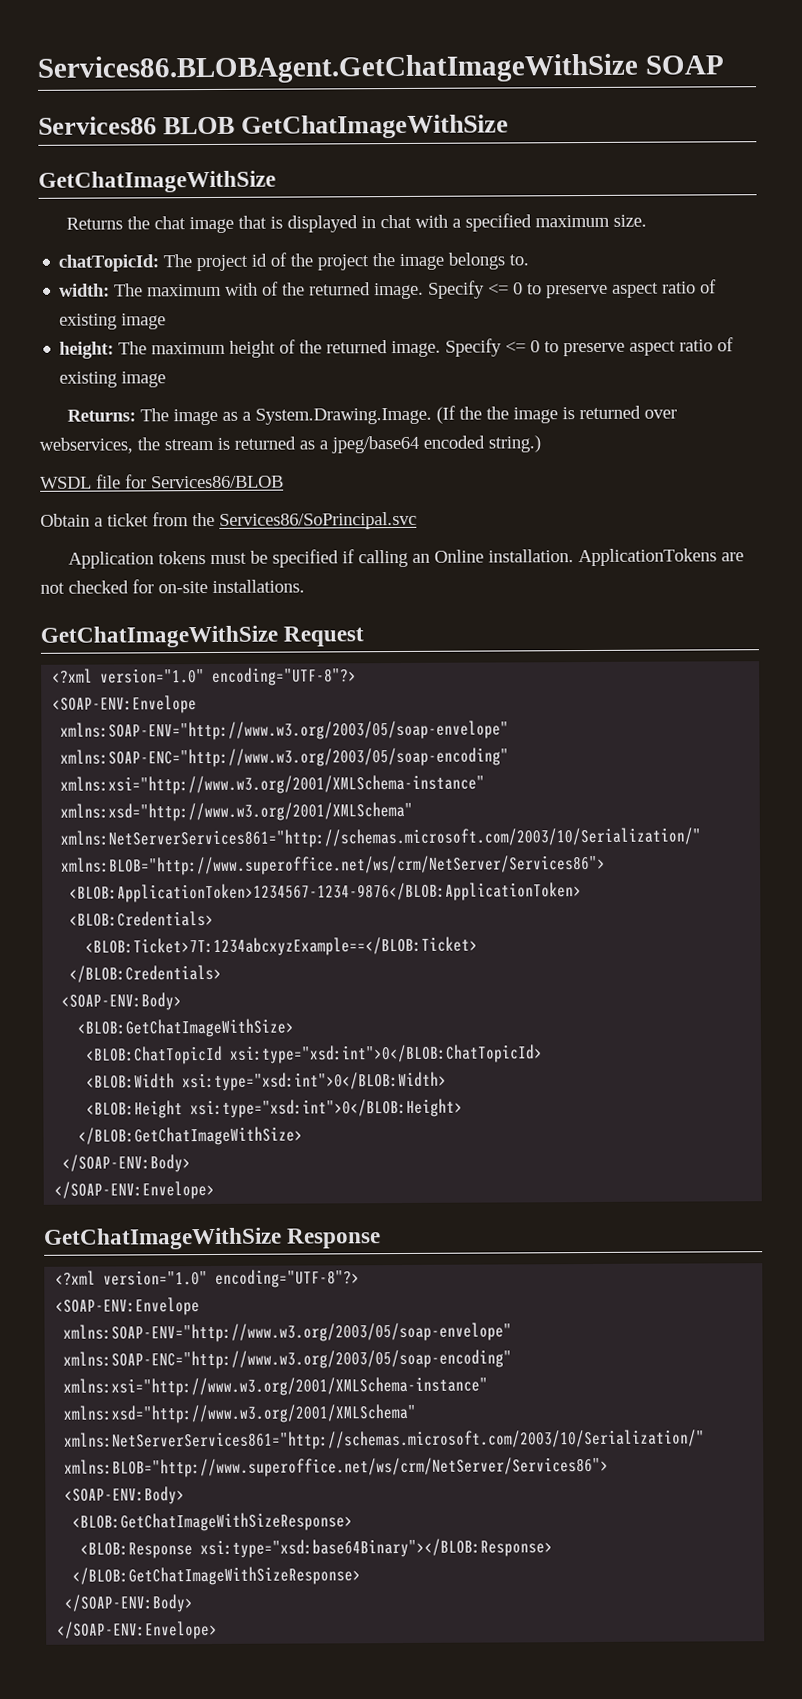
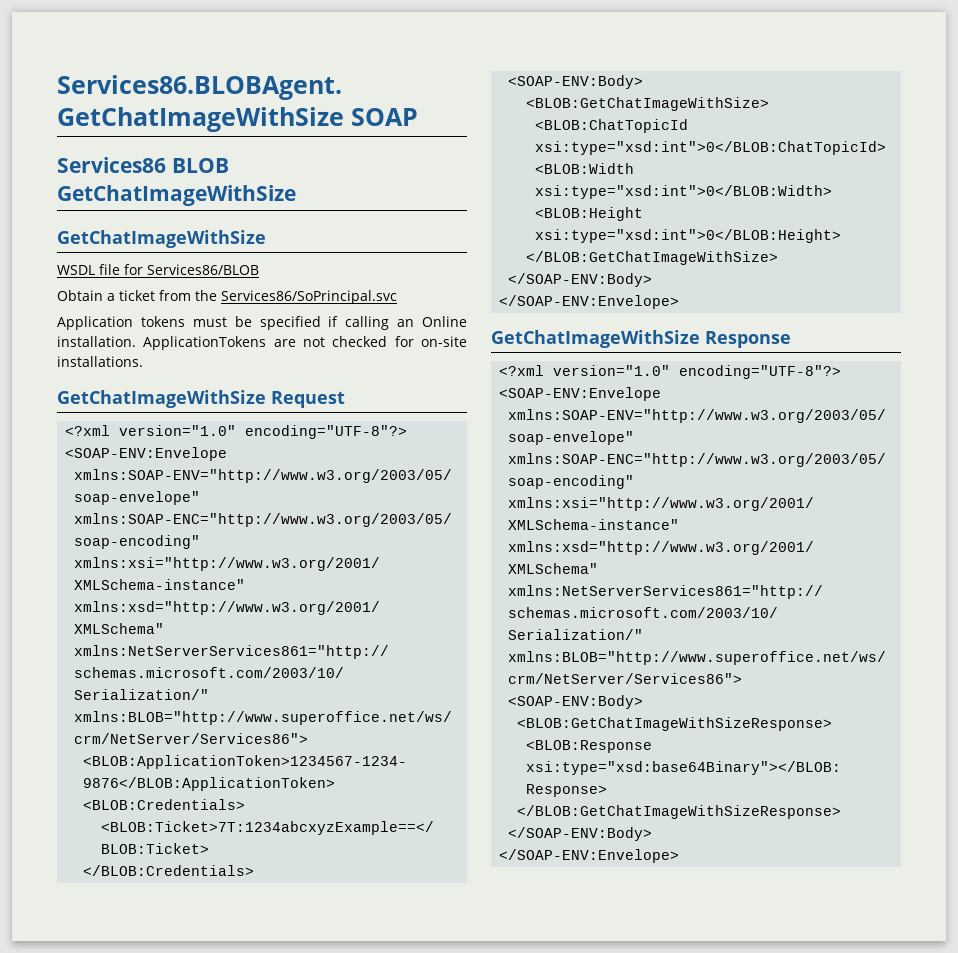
[65,213,647,234] [58,252,530,272] [59,279,718,300] [59,313,167,330] [59,337,735,359] [59,371,167,388] [66,405,677,426] [39,435,541,454] // Returns the chat image that is displayed in chat with a specified maximum size. // chatTopicId: The project id of the project the image belongs to. // width: The maximum with of the returned image. Specify <= 0 to preserve aspect ratio of existing image // height: The maximum height of the returned image. Specify <= 0 to preserve aspect ratio of existing image // Returns: The image as a System.Drawing.Image. (If the the image is returned over webservices, the stream is returned as a jpeg/base64 encoded string.) -> (266, 239) none

